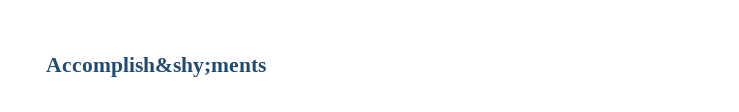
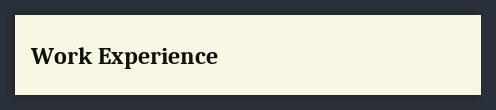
[46,57,266,77] Accomplish&shy;ments -> [30,47,219,69] Work Experience

